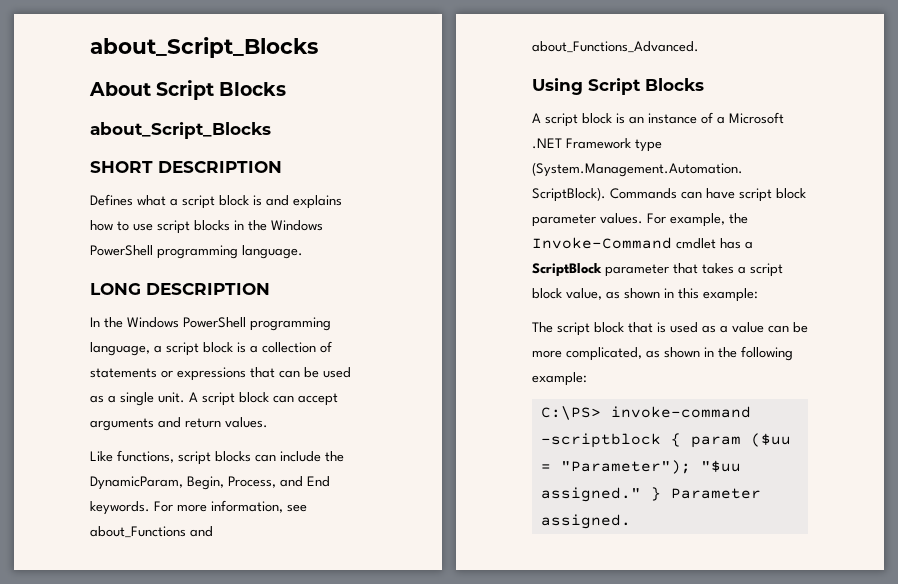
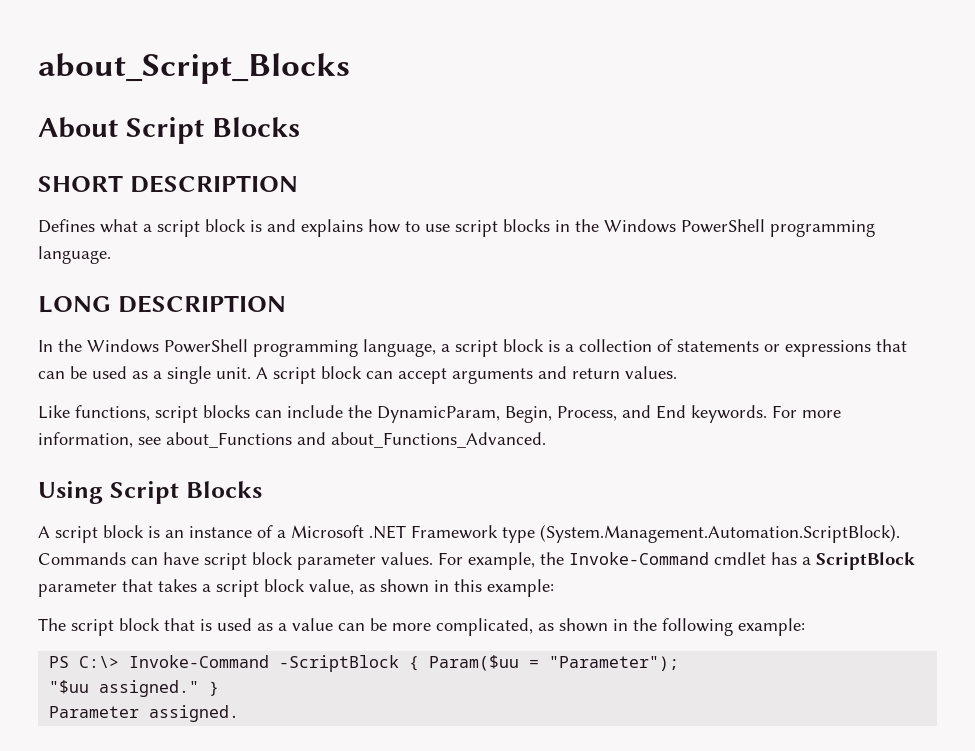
[90,122,271,139] // about_Script_Blocks -> (300, 127) none
[540,406,751,420] [540,433,791,448] C:\PS> invoke-command -scriptblock { param ($uu -> [49,655,520,672] PS C:\> Invoke-Command -ScriptBlock { Param($uu
(691, 467) none -> (680, 663) //
(661, 494) none -> (220, 688) //

